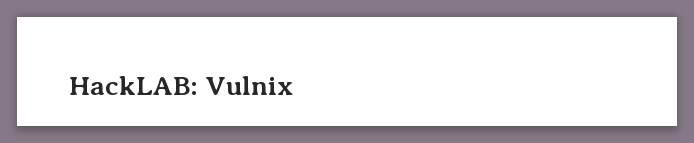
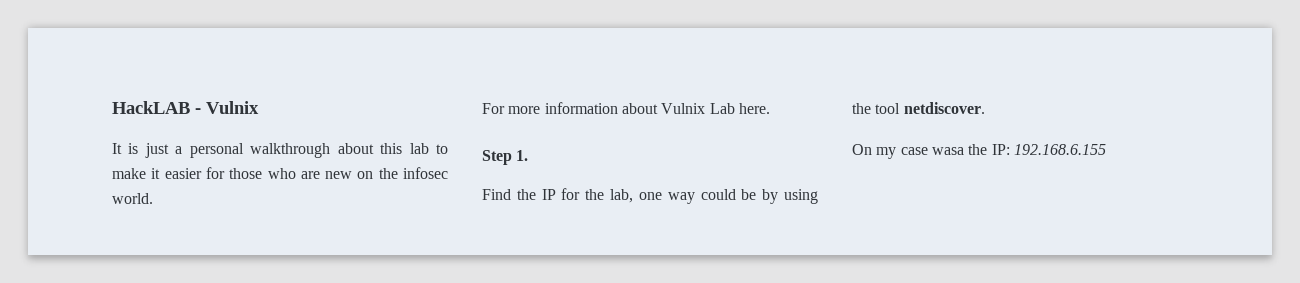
[69,76,294,95] HackLAB: Vulnix -> [112,101,259,114] [112,143,449,158] [112,167,449,179] [112,193,153,204] [482,102,770,114] [482,150,529,165] [482,188,818,204] [852,102,985,114] [852,144,1106,159] HackLAB - Vulnix // It is just a personal walkthrough about this lab to make it easier for those who are new on the infosec world. // For more information about Vulnix Lab here. // Step 1. // Find the IP for the lab, one way could be by using the tool netdiscover. // On my case wasa the IP: 192.168.6.155

